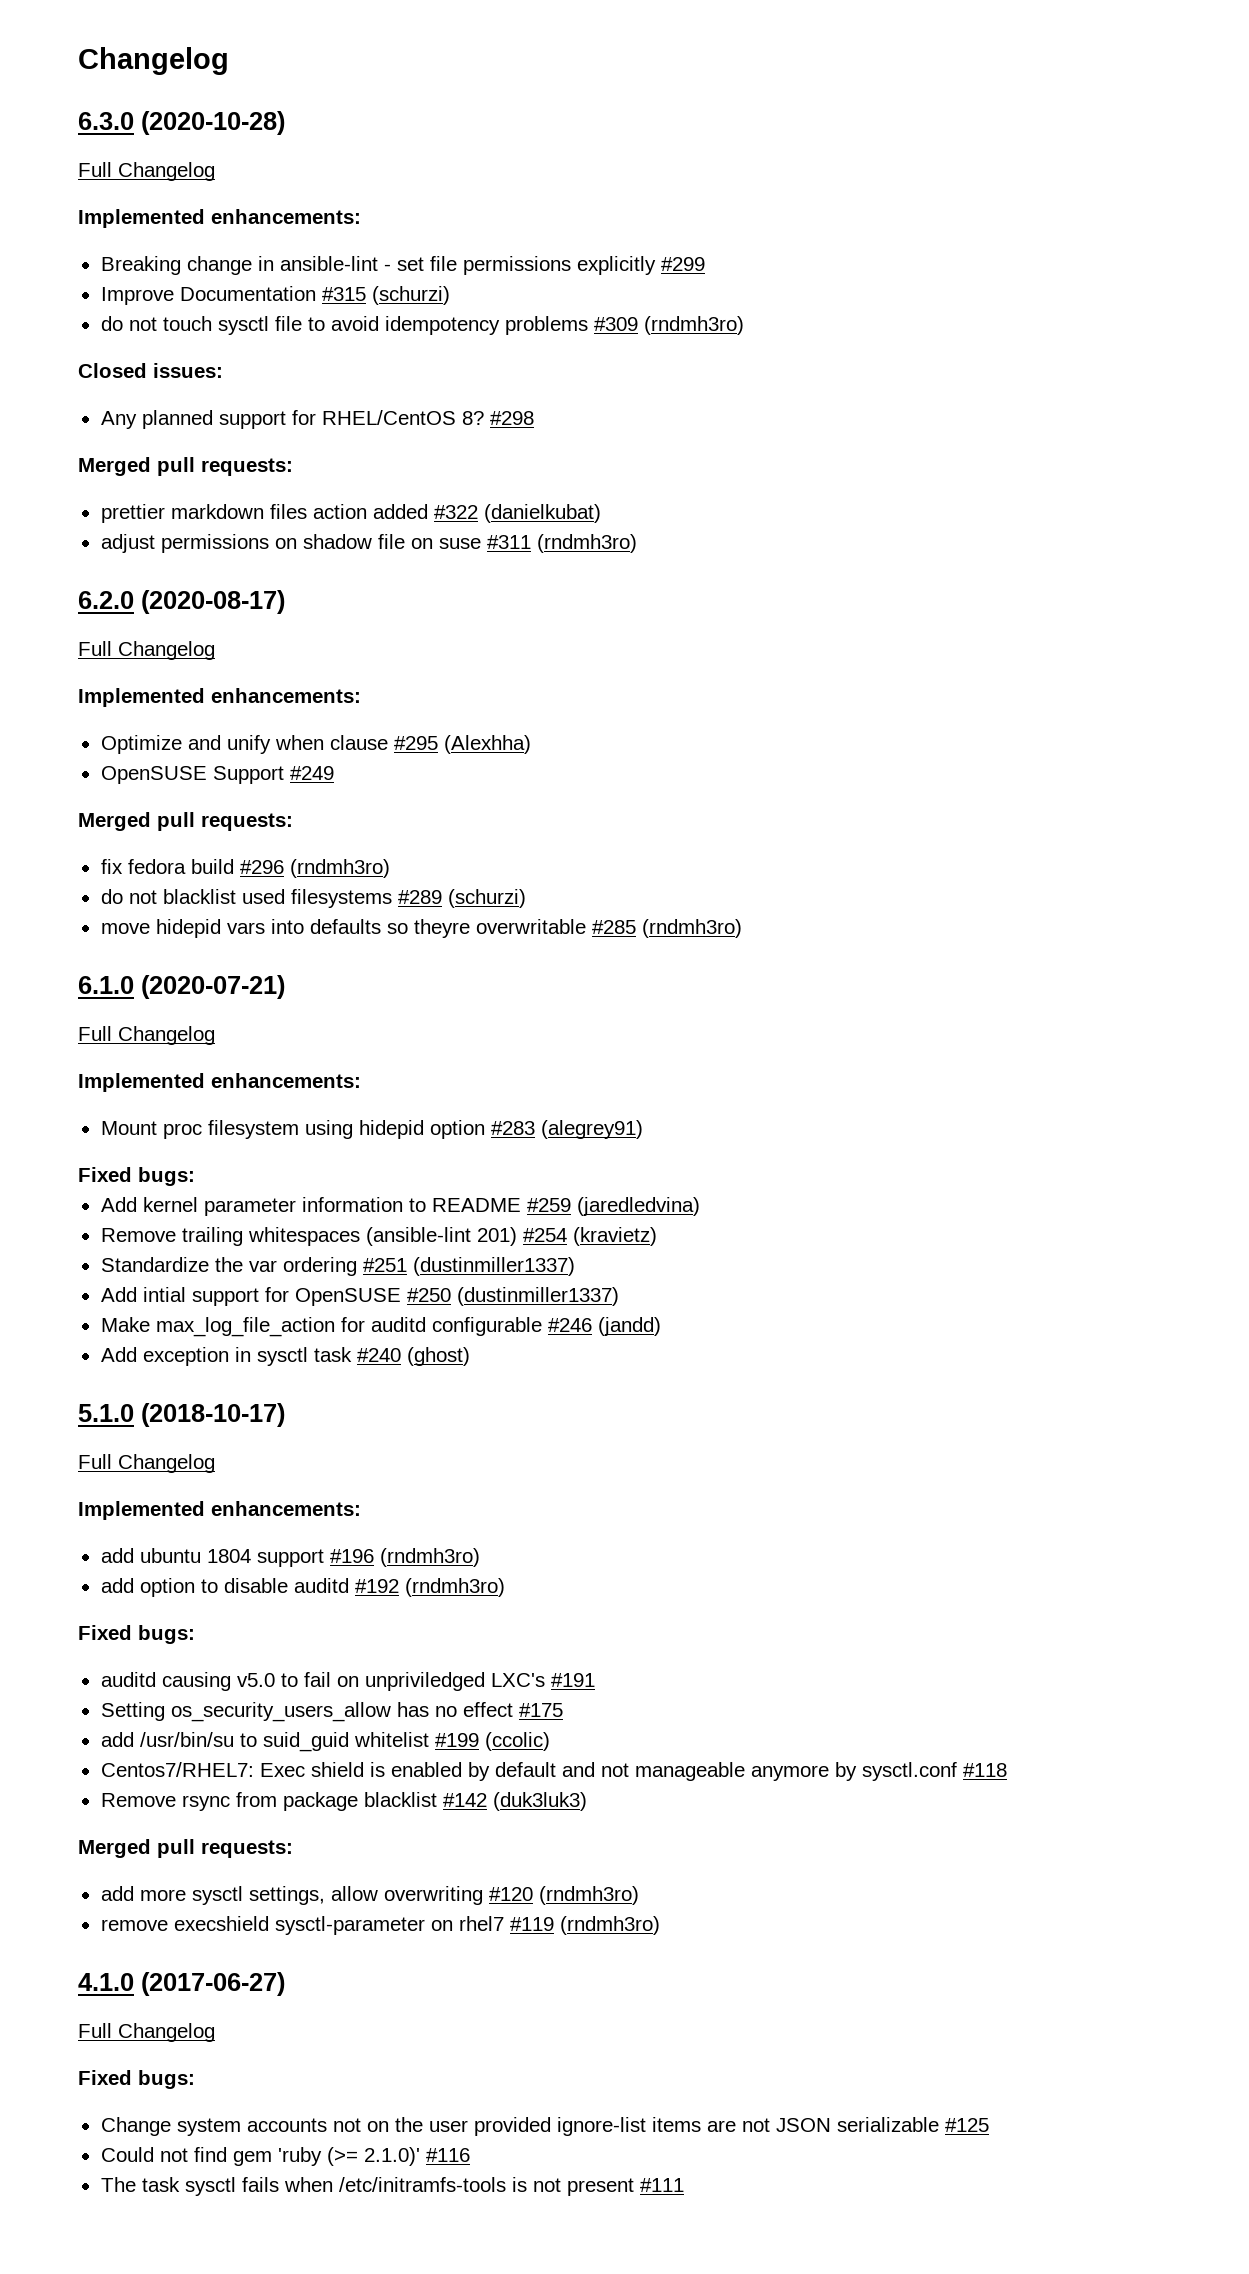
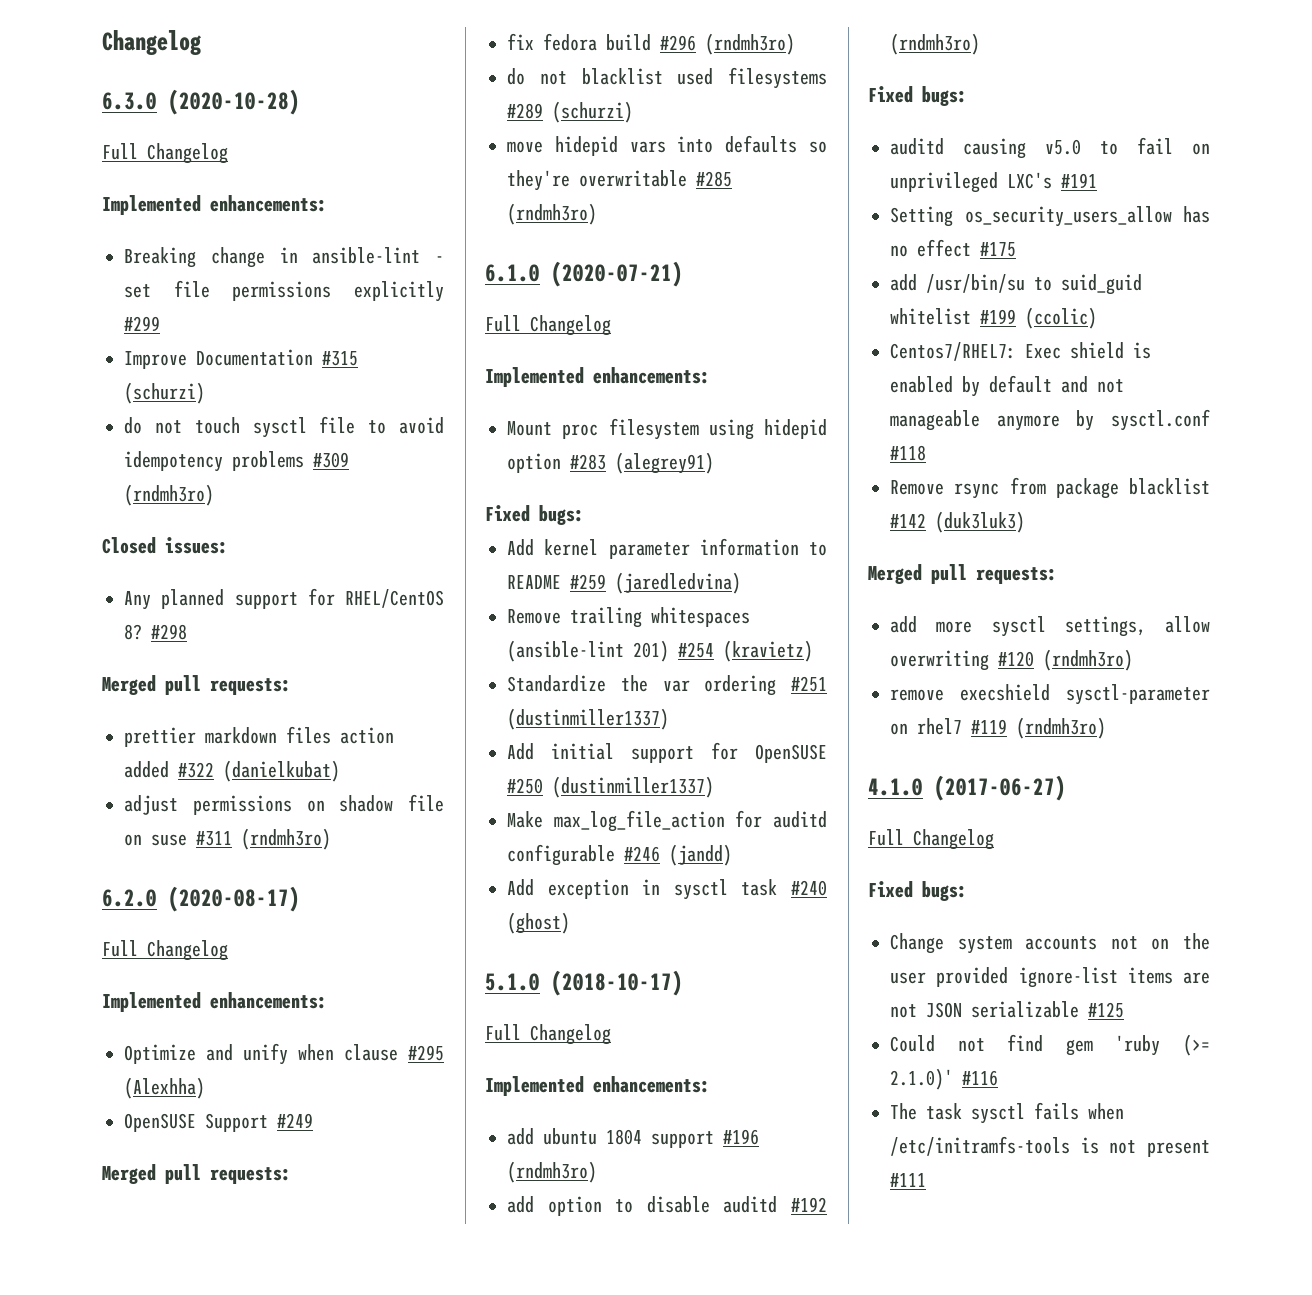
[413,919,470,938] theyre -> [507,170,570,191] they're
[142,1287,186,1302] intial -> [551,743,614,760] initial
[364,1672,485,1691] unpriviledged -> [890,172,998,193] unprivileged

